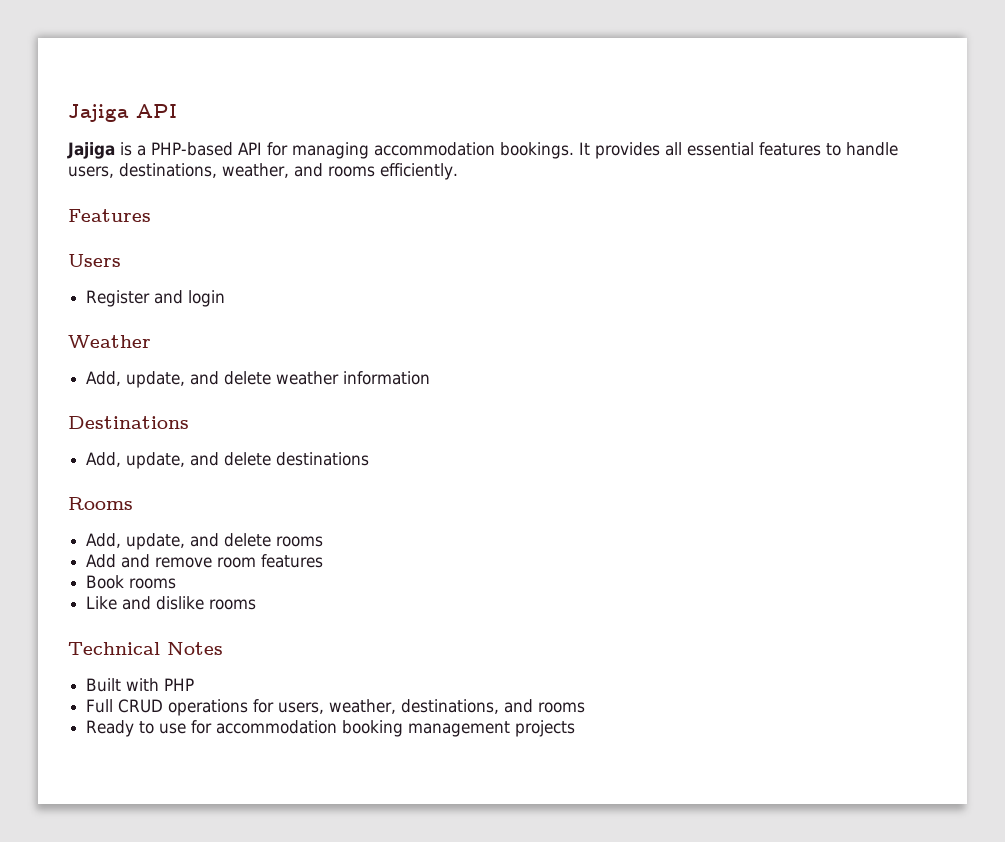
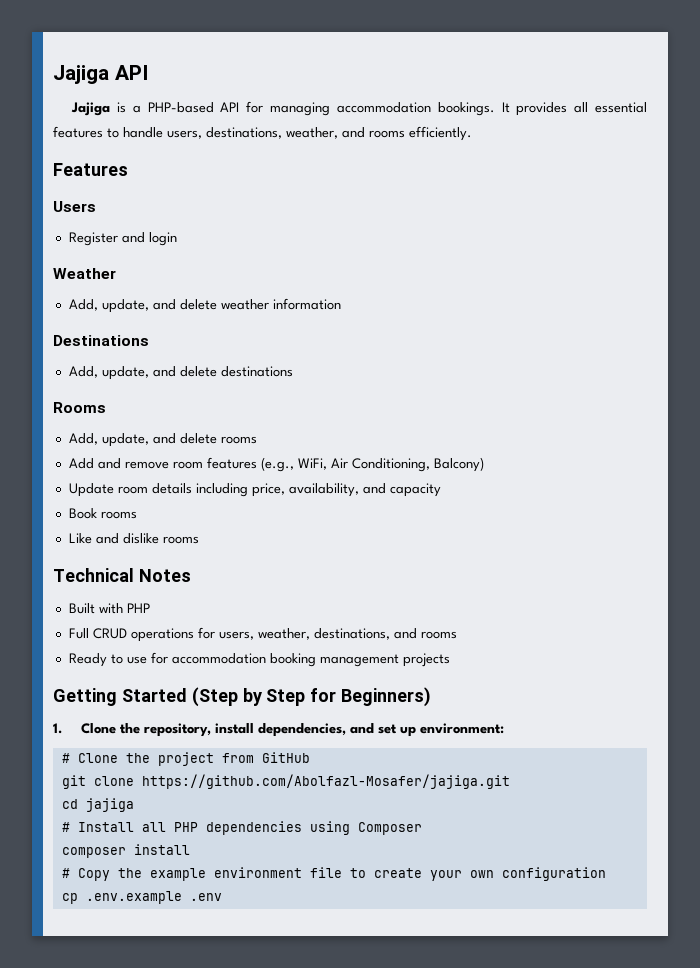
(324, 561) none -> [260,457,484,472] [68,483,441,497] (e.g., WiFi, Air Conditioning, Balcony) // Update room details including price, availability, and capacity
(576, 728) none -> [53,687,432,707] [53,723,505,737] [61,752,310,766] [61,774,510,789] [61,798,134,812] [61,821,422,835] [61,844,190,858] [61,867,606,881] [61,891,222,904] // Getting Started (Step by Step for Beginners) // 1. Clone the repository, install dependencies, and set up environment: // # Clone the project from GitHub // git clone https://github.com/Abolfazl-Mosafer/jajiga.git // cd jajiga // # Install all PHP dependencies using Composer // composer install // # Copy the example environment file to create your own configuration // cp .env.example .env

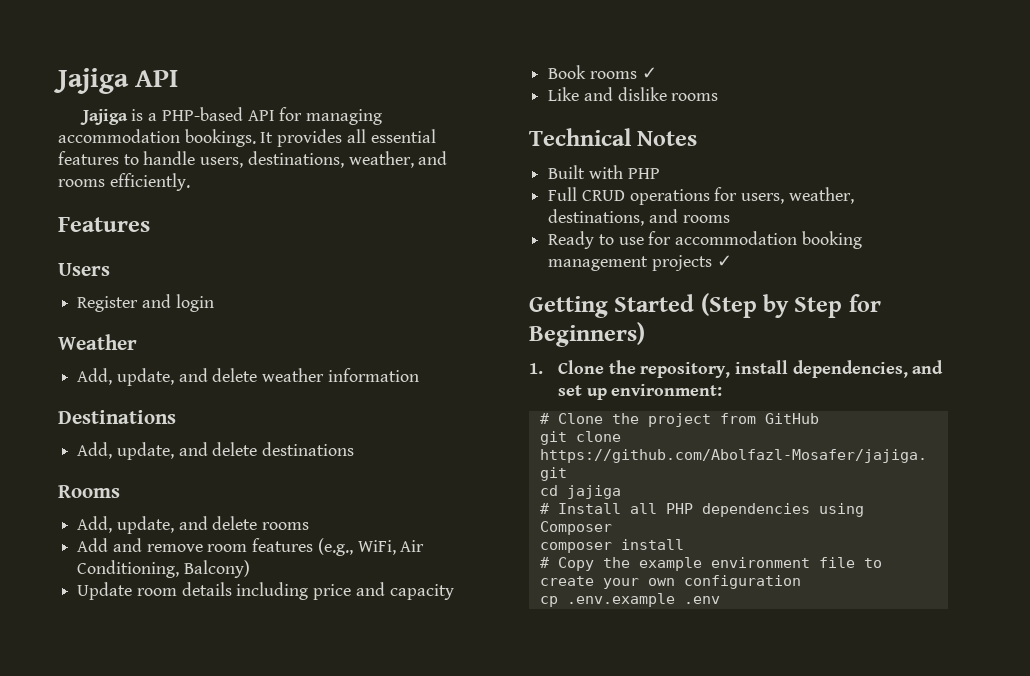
[251,483,359,497] price, availability, -> [313,584,352,600] price
(137, 515) none -> [641,67,657,79] ✓
(450, 660) none -> [716,255,732,267] ✓

